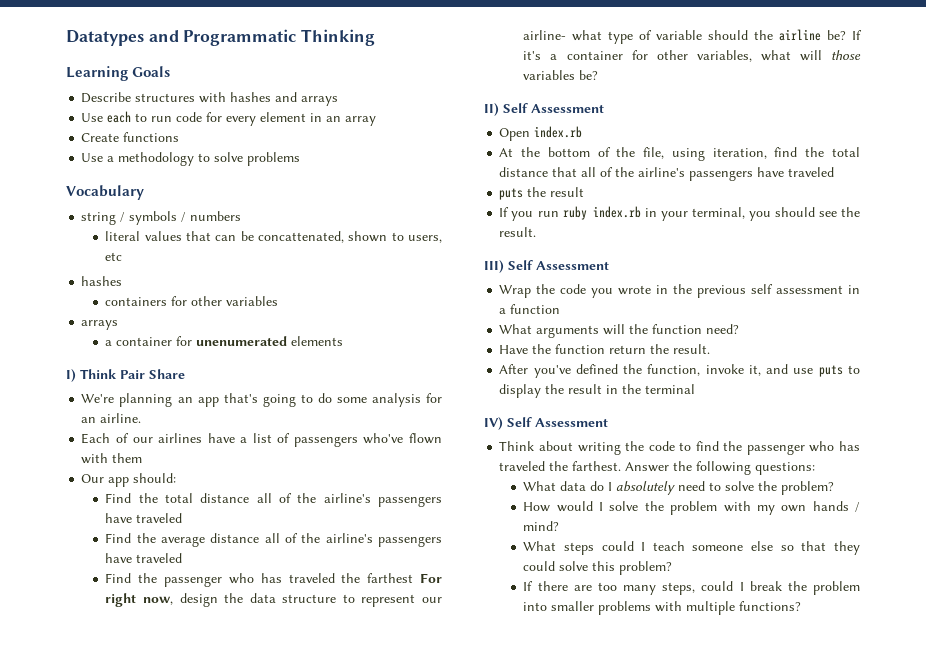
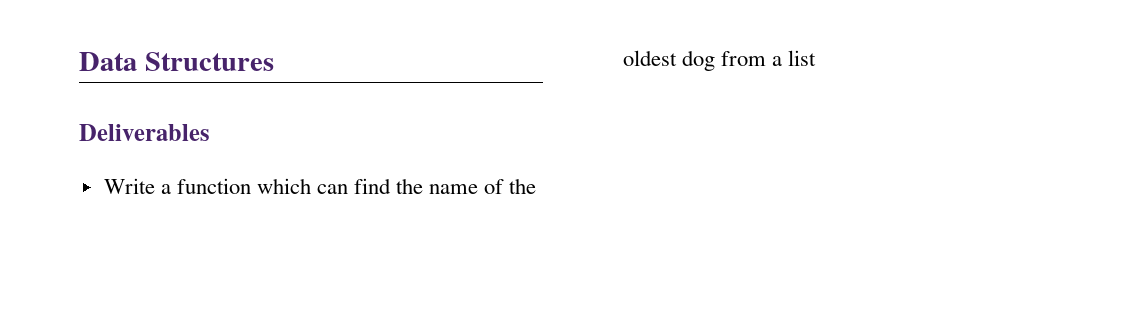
[66,29,376,46] [66,66,171,81] [81,92,339,106] [81,111,377,126] [81,132,180,142] [81,152,301,166] [66,185,144,200] [81,211,242,225] [105,231,442,243] [105,252,123,261] [81,276,123,286] [105,296,279,306] [81,320,119,330] [105,336,344,346] [66,369,185,382] [81,393,443,407] [81,413,142,423] [81,433,442,447] [81,453,143,464] [81,473,177,487] [105,493,442,507] [105,513,183,523] [105,533,442,547] [105,553,183,563] [105,573,442,587] [105,593,442,607] [523,29,862,44] [523,50,861,62] [523,70,599,80] [484,103,604,116] [499,126,583,141] [499,147,860,161] [499,167,835,181] [499,187,585,200] [499,206,860,221] [499,227,537,237] [484,260,609,273] [499,284,860,298] [499,304,561,314] [499,324,740,338] [499,344,711,354] [499,364,860,378] [499,384,696,398] [484,417,608,430] [499,441,860,455] [499,461,816,475] [523,481,835,495] [523,501,860,515] [523,521,560,531] [523,541,860,555] [523,561,673,575] [523,581,860,595] [523,601,802,615] Datatypes and Programmatic Thinking // Learning Goals // Describe structures with hashes and arrays // Use each to run code for every element in an array // Create functions // Use a methodology to solve problems // Vocabulary // string / symbols / numbers // literal values that can be concattenated, shown to users, etc // hashes // containers for other variables // arrays // a container for unenumerated elements // I) Think Pair Share // We're planning an app that's going to do some analysis for an airline. // Each of our airlines have a list of passengers who've flown with them // Our app should: // Find the total distance all of the airline's passengers have traveled // Find the average distance all of the airline's passengers have traveled // Find the passenger who has traveled the farthest For right now, design the data structure to represent our airline- what type of variable should the airline be? If it's a container for other variables, what will those variables be? // II) Self Assessment // Open index.rb // At the bottom of the file, using iteration, find the total distance that all of the airline's passengers have traveled // puts the result // If you run ruby index.rb in your terminal, you should see the result. // III) Self Assessment // Wrap the code you wrote in the previous self assessment in a function // What arguments will the function need? // Have the function return the result. // After you've defined the function, invoke it, and use puts to display the result in the terminal // IV) Self Assessment // Think about writing the code to find the passenger who has traveled the farthest. Answer the following questions: // What data do I absolutely need to solve the problem? // How would I solve the problem with my own hands / mind? // What steps could I teach someone else so that they could solve this problem? // If there are too many steps, could I break the problem into smaller problems with multiple functions? -> [79,52,274,71] [79,124,210,141] [103,178,537,194] [622,50,817,71] Data Structures // Deliverables // Write a function which can find the name of the oldest dog from a list

